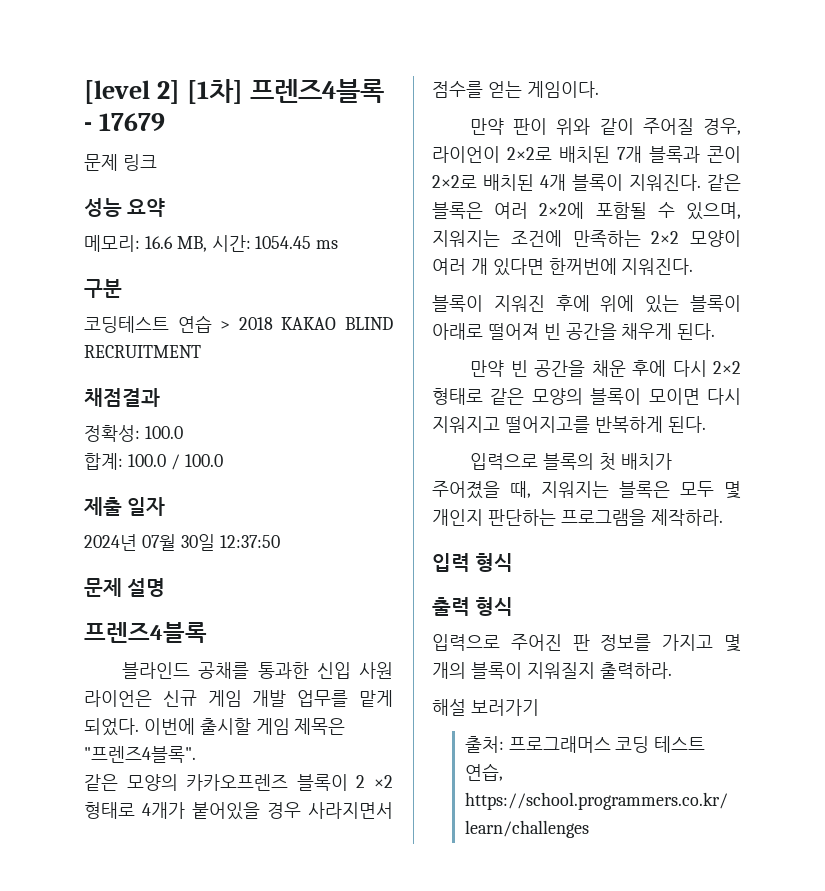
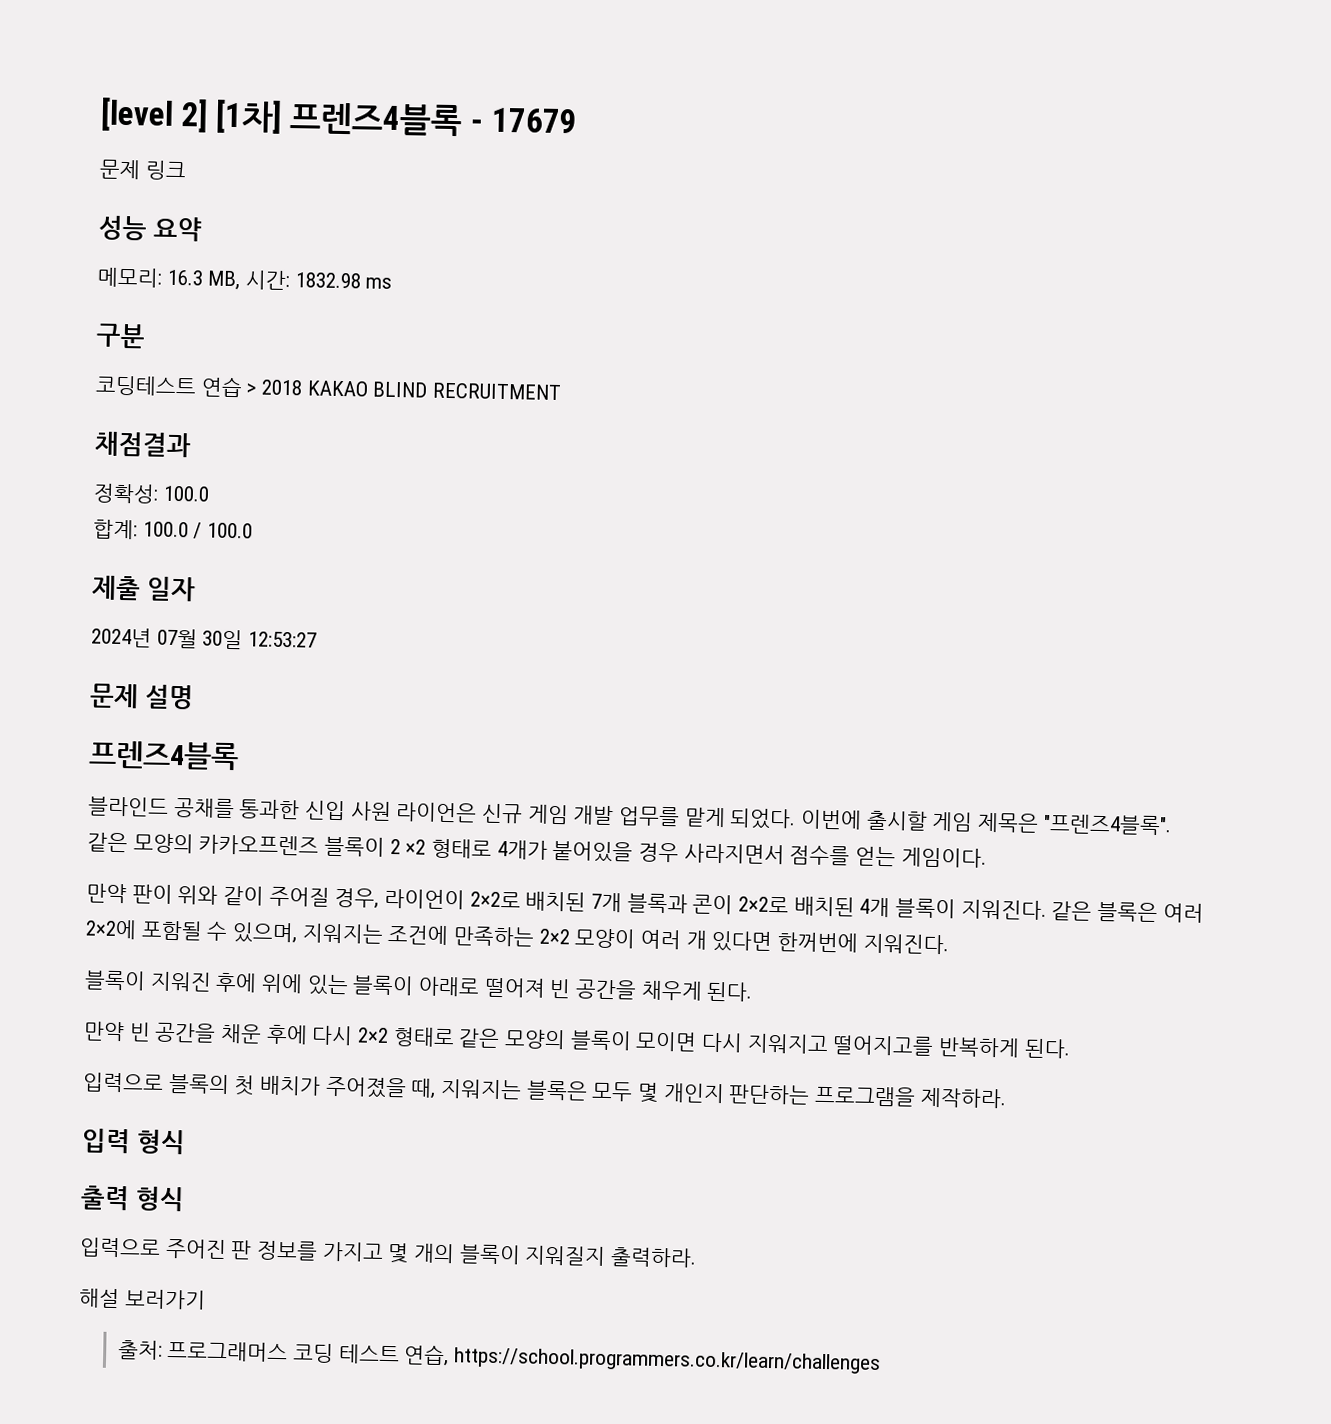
[144,236,173,249] 16.6 -> [166,269,204,286] 16.3
[255,236,312,249] 1054.45 -> [294,272,361,289] 1832.98
[219,535,280,548] 12:37:50 -> [248,631,318,648] 12:53:27

